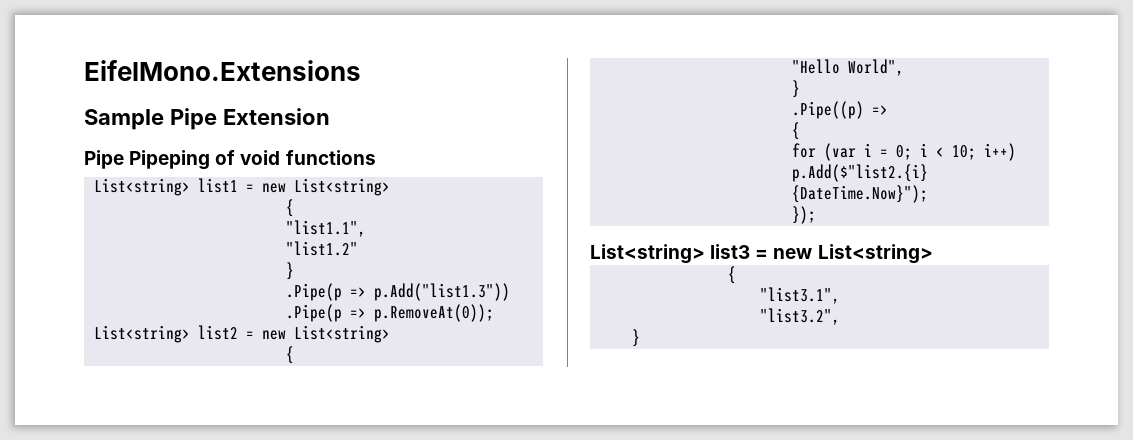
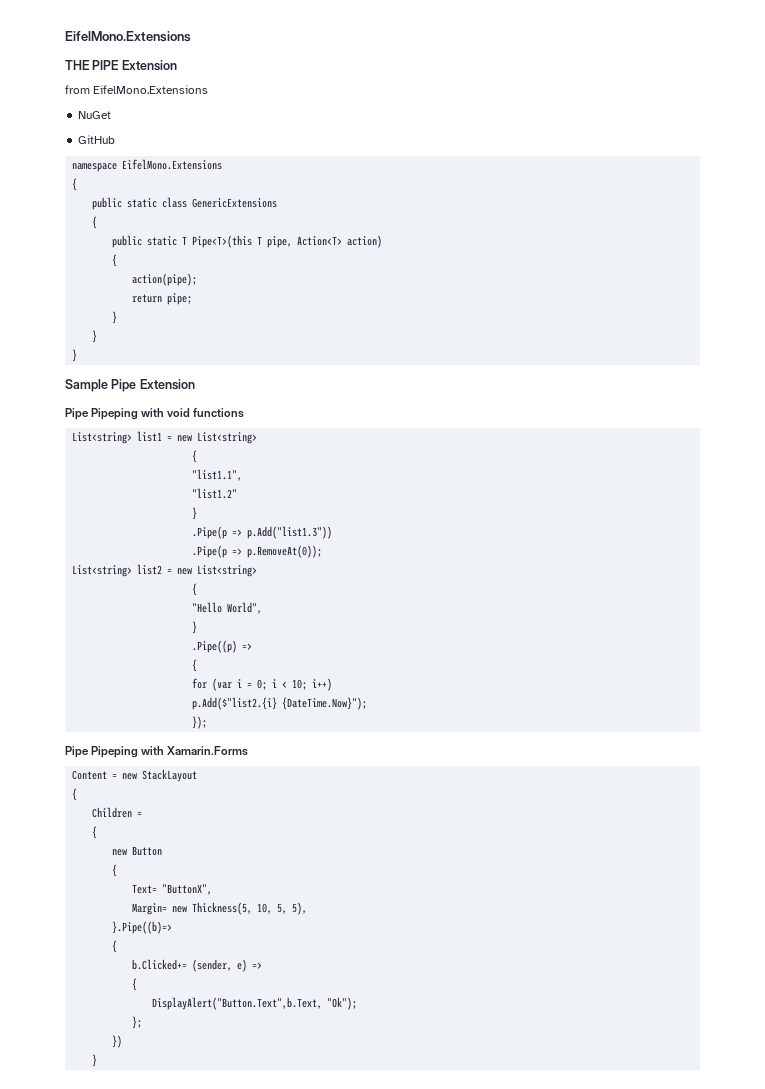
[84,60,361,81] EifelMono.Extensions -> [65,31,191,42] [65,60,177,71] [65,85,209,94] [78,111,112,119] [78,135,116,144] [72,159,223,172] [72,178,78,191] [92,197,278,210] [92,216,98,229] [112,235,383,248] [112,254,118,267] [132,273,198,286] [132,293,193,305] [112,311,118,324] [92,330,98,343] [72,349,78,362] EifelMono.Extensions // THE PIPE Extension // from EifelMono.Extensions // NuGet // GitHub // namespace EifelMono.Extensions // { // public static class GenericExtensions // { // public static T Pipe<T>(this T pipe, Action<T> action) // { // action(pipe); // return pipe; // } // } // }
[215,150,236,165] of -> [141,408,165,417] with
[590,244,933,264] [727,266,736,284] [759,287,840,304] [759,308,840,325] List<string> list3 = new List<string> // { // "list3.1", // "list3.2", -> [65,746,249,758] [72,769,198,782] [72,788,78,801] [92,807,143,818] [92,826,98,839] [112,846,163,856] [112,864,118,877] [132,884,213,895] [132,902,308,915] [112,921,173,934] [112,940,118,953] [132,959,263,972] [132,978,138,991] [152,997,358,1010] [132,1016,143,1029] [112,1035,123,1048] Pipe Pipeping with Xamarin.Forms // Content = new StackLayout // { // Children = // { // new Button // { // Text= "ButtonX", // Margin= new Thickness(5, 10, 5, 5), // }.Pipe((b)=> // { // b.Clicked+= (sender, e) => // { // DisplayAlert("Button.Text",b.Text, "Ok"); // }; // })

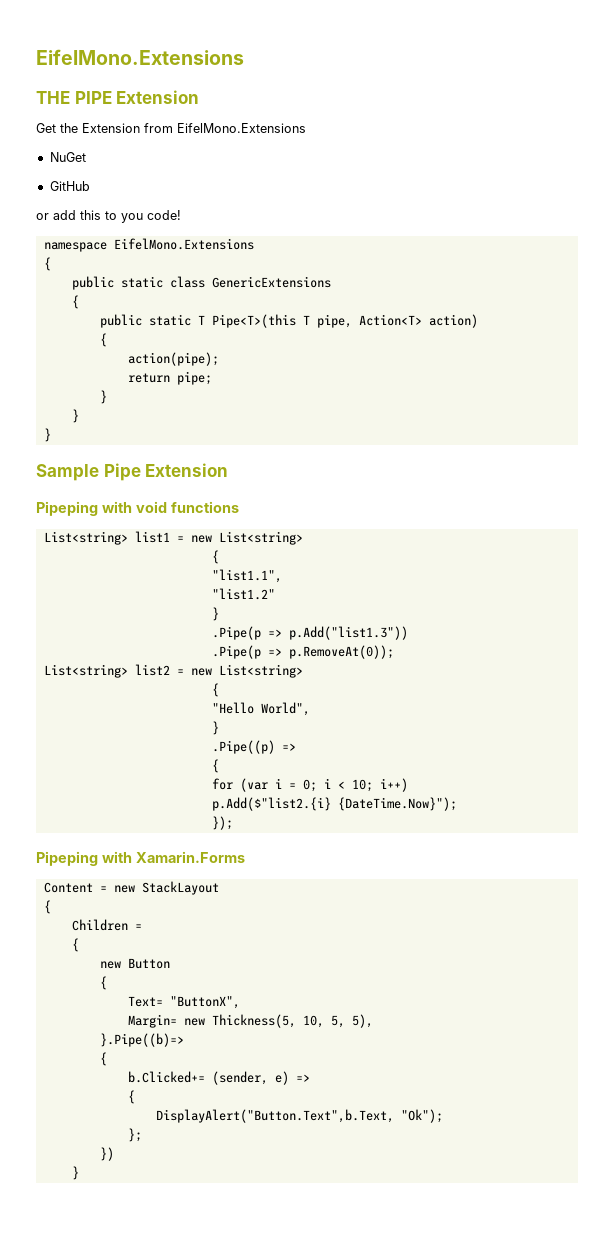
(177, 65) none -> [36,123,140,133] Get the Extension
(116, 139) none -> [36,210,181,223] // or add this to you code!
[65,408,89,420] Pipe -> (229, 470) none
[65,746,89,758] Pipe -> (233, 823) none

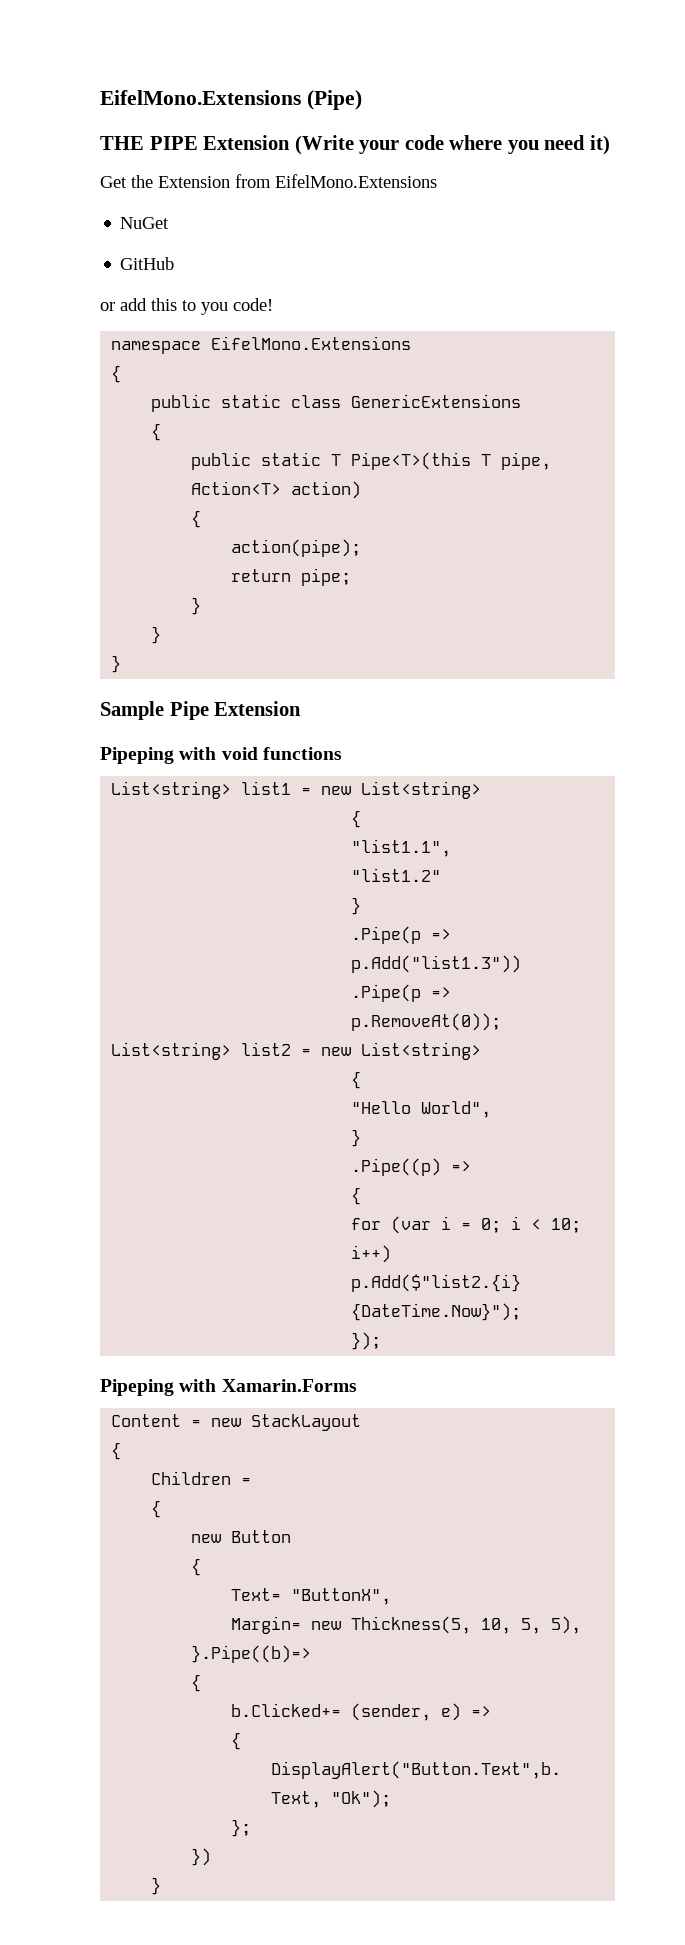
[36,49,244,65] EifelMono.Extensions -> [100,90,362,110] EifelMono.Extensions (Pipe)
(200, 97) none -> [294,135,610,155] (Write your code where you need it)

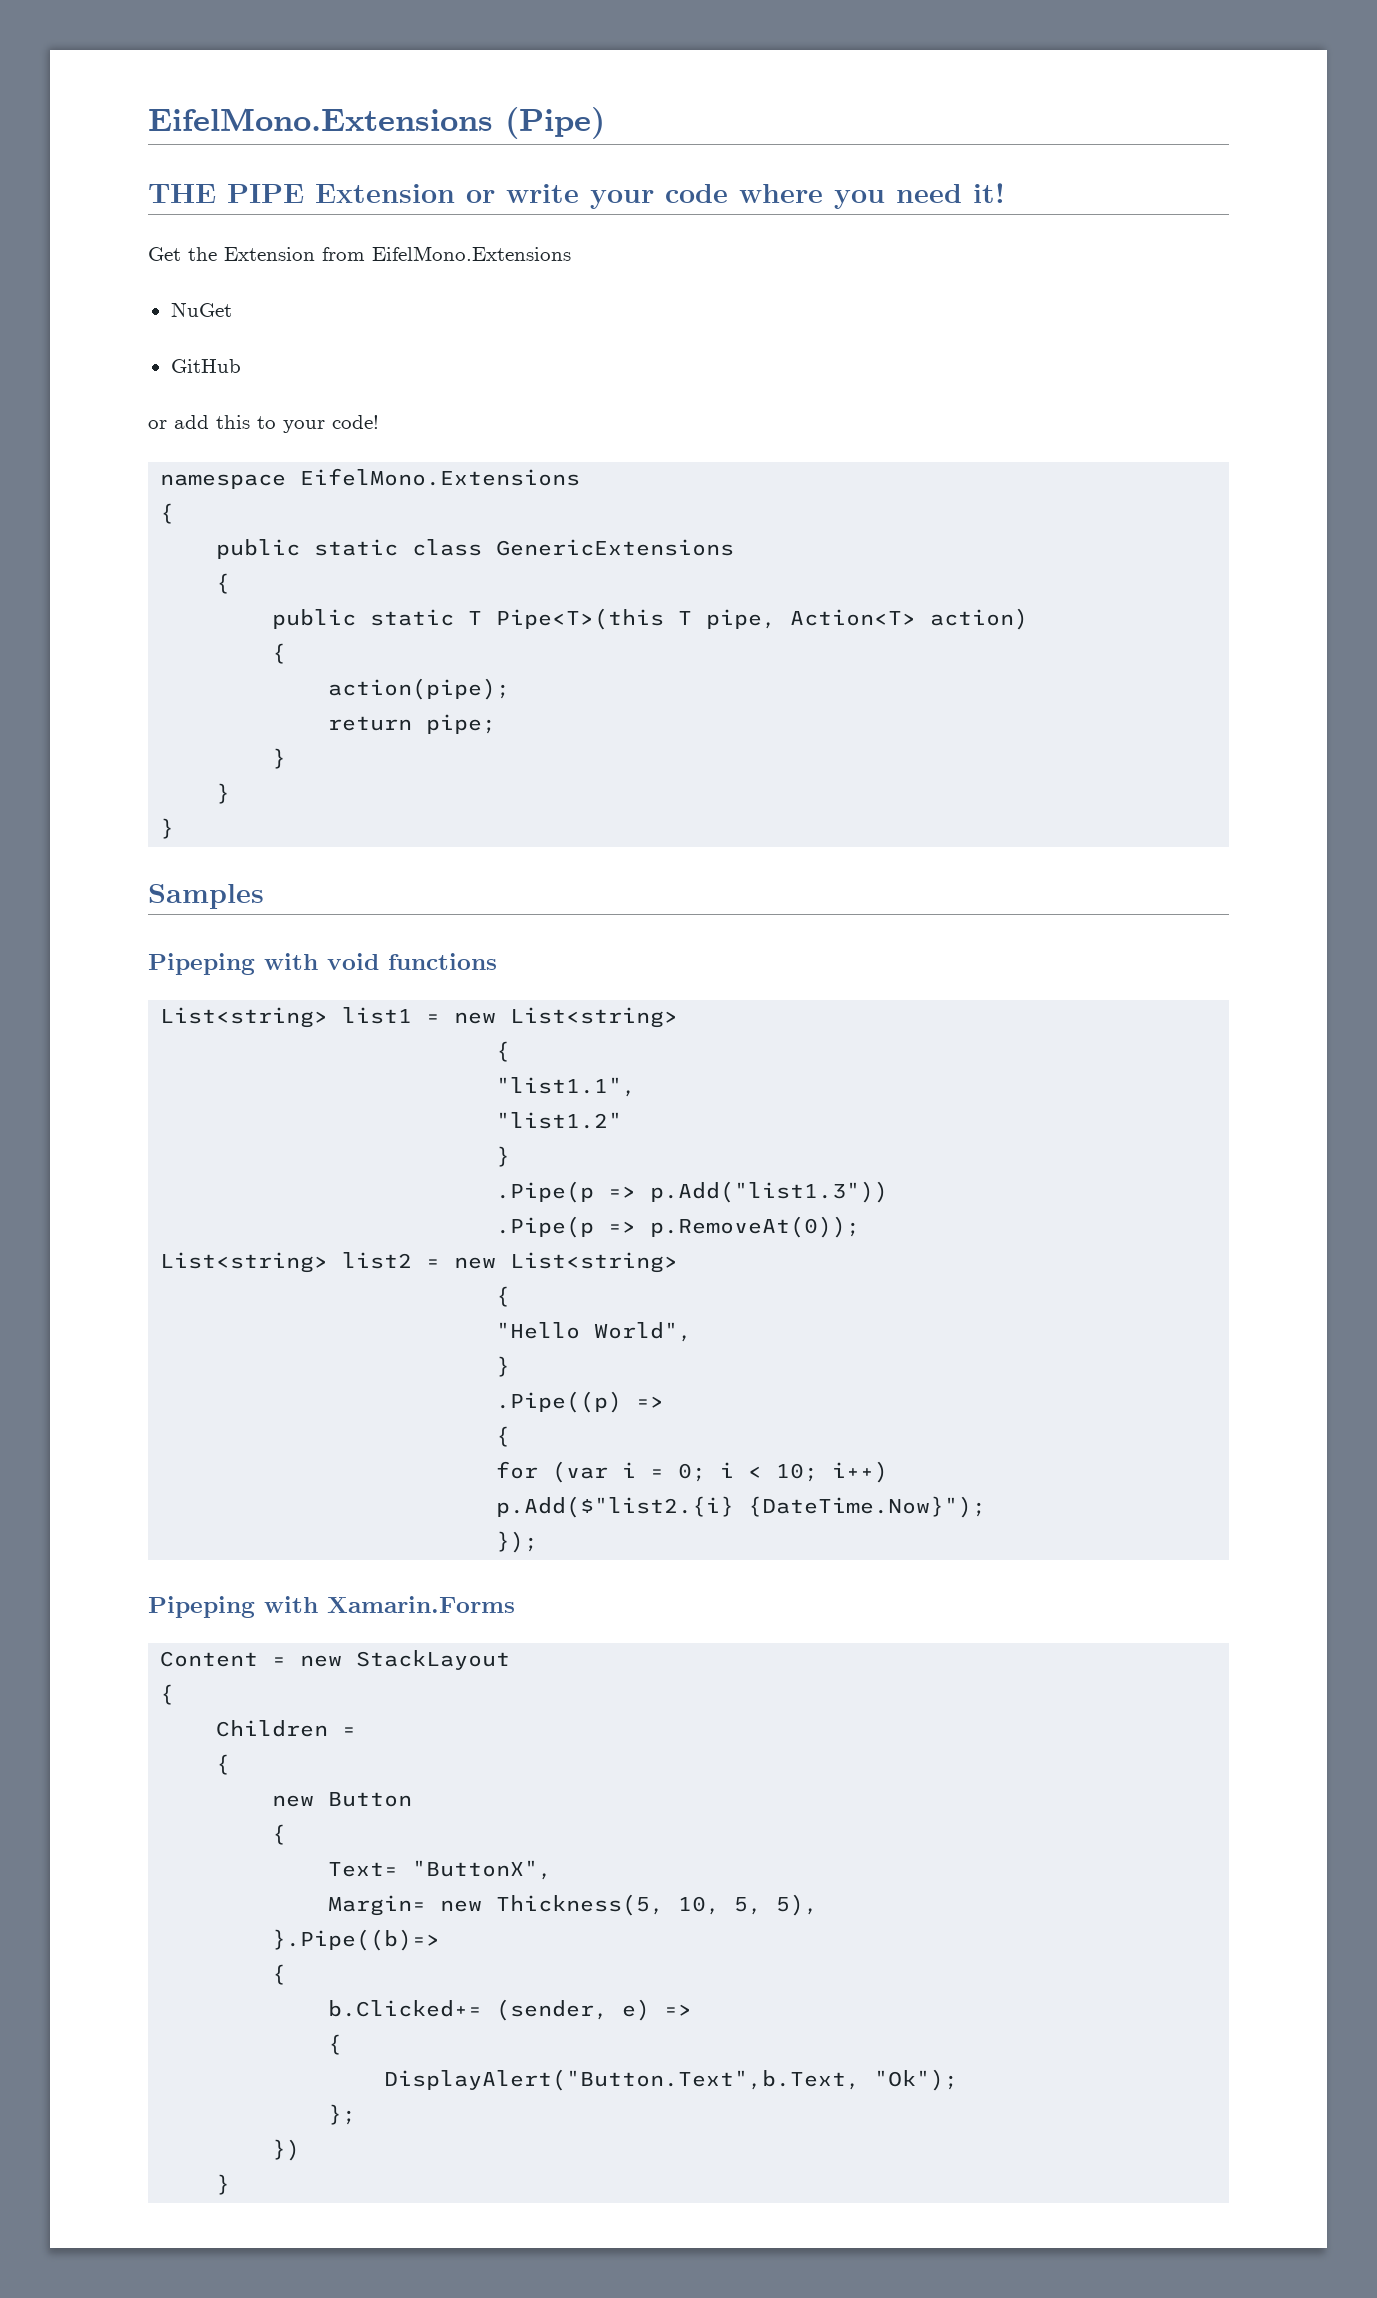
[294,135,354,155] (Write -> [466,184,579,203] or write
[589,135,610,155] it) -> [973,183,1005,203] it!
[201,302,228,315] you -> [283,420,325,433] your
[100,701,302,720] Sample Pipe Extension -> [148,884,264,909] Samples

